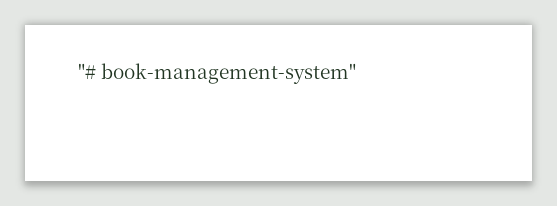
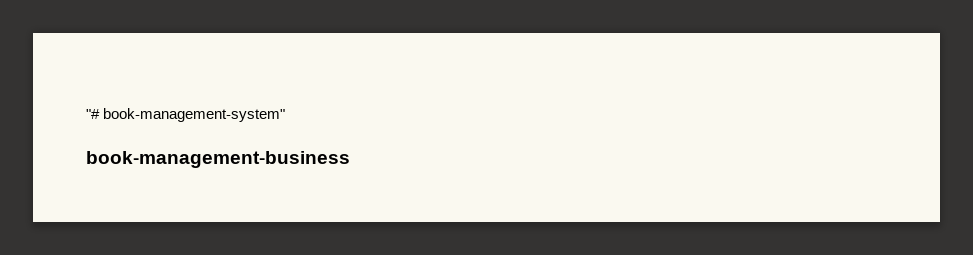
(357, 73) none -> [86,151,350,168] // book-management-business

